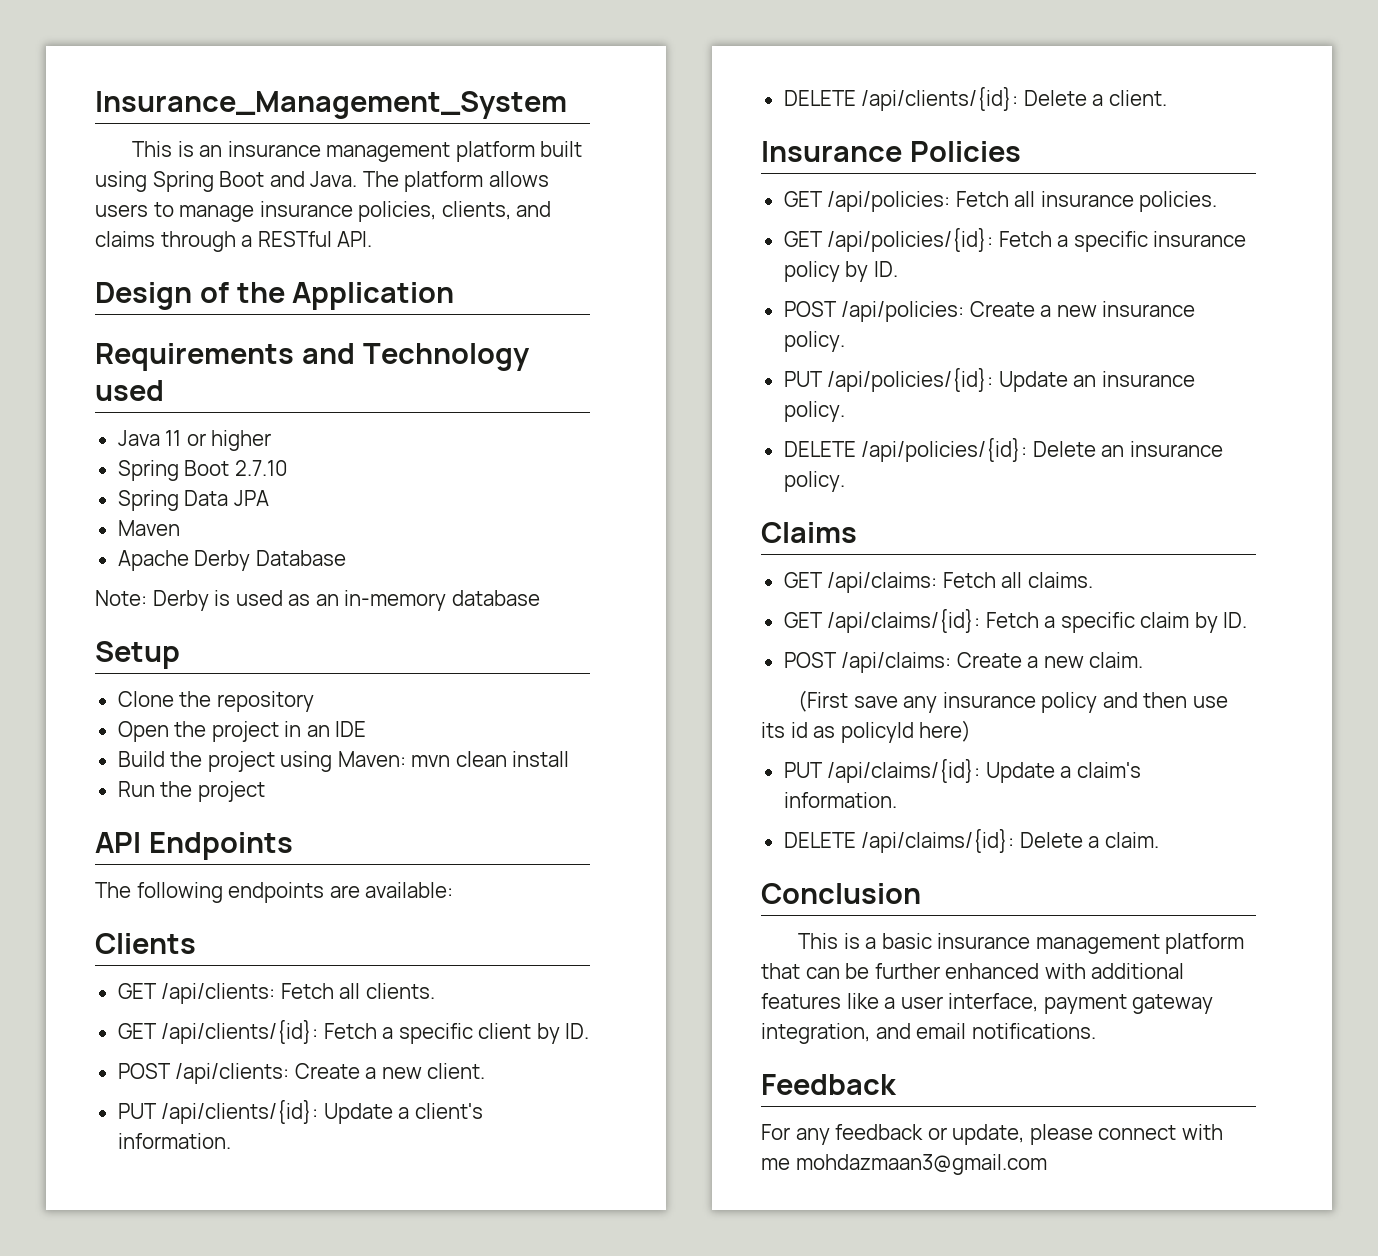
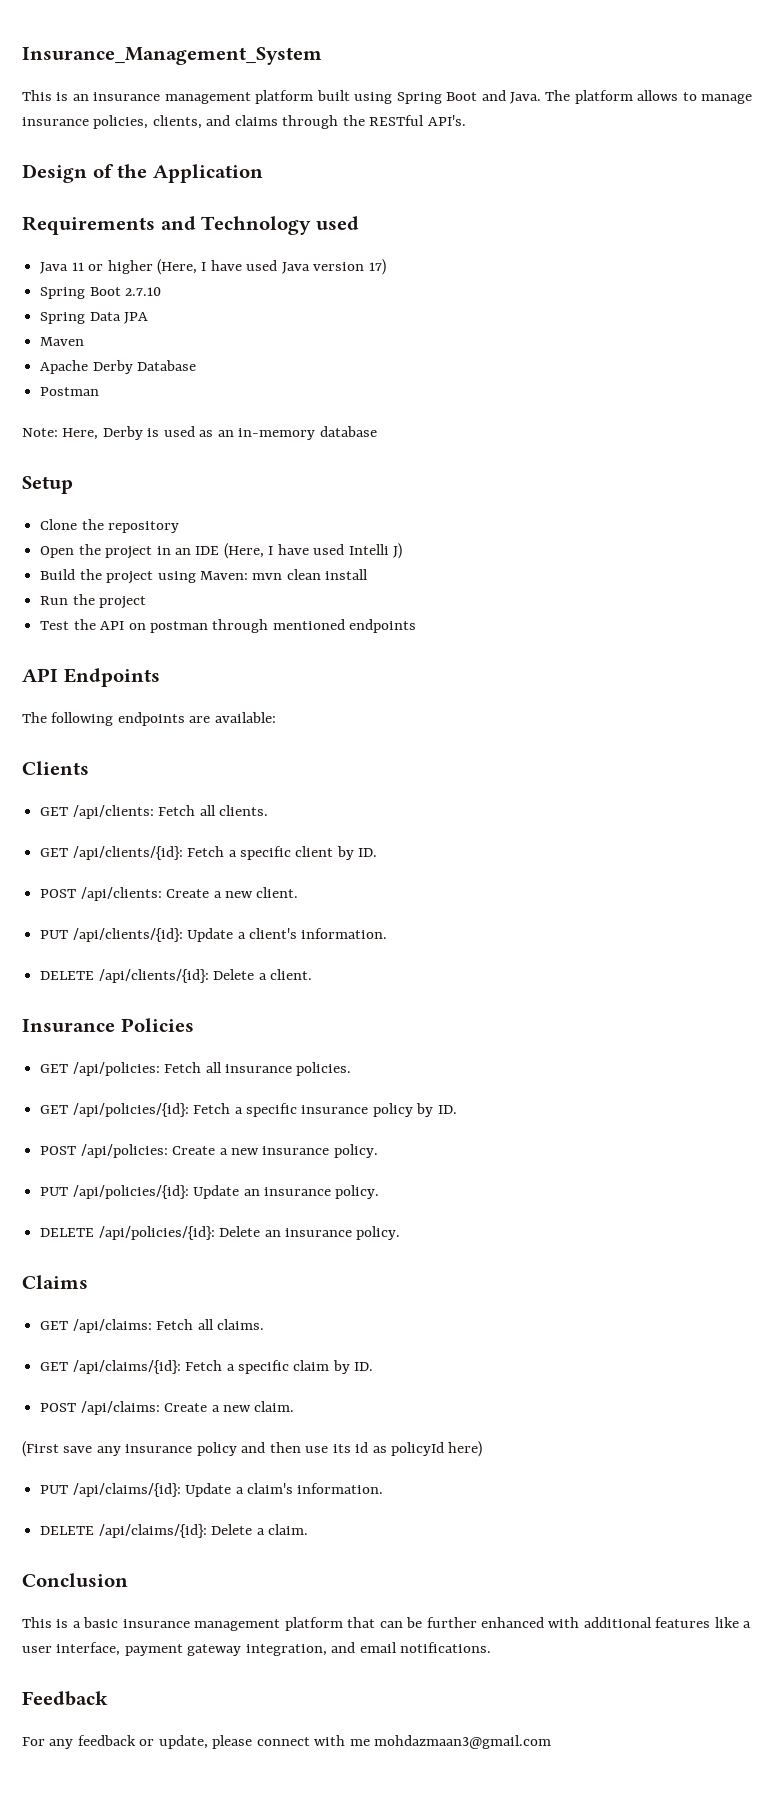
[95,204,148,217] users -> (679, 95) none
[241,231,373,247] a RESTful API. -> [342,115,466,126] the RESTful API's.
(272, 440) none -> [156,259,386,275] (Here, I have used Java version 17)
(346, 558) none -> [40,387,100,396] // Postman
(147, 598) none -> [62,428,99,440] Here,
(367, 729) none -> [223,543,403,559] (Here, I have used Intelli J)
(265, 791) none -> [40,619,417,633] // Test the API on postman through mentioned endpoints

